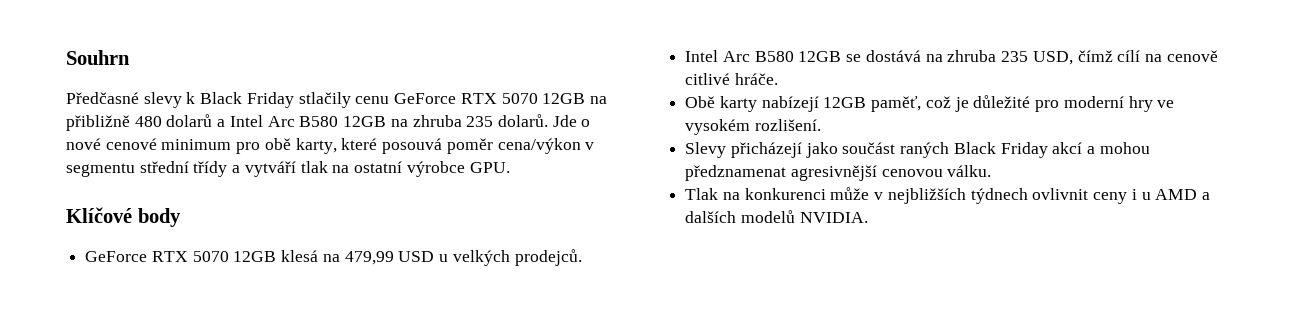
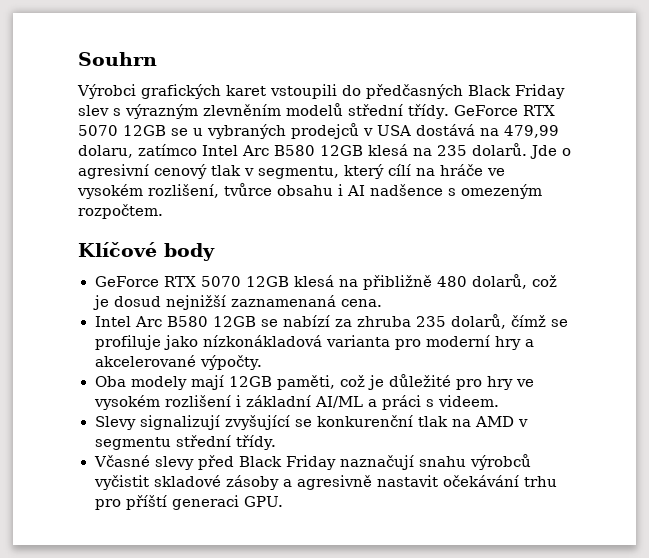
[66,92,607,108] [66,114,462,131] Předčasné slevy k Black Friday stlačily cenu GeForce RTX 5070 12GB na přibližně 480 dolarů a Intel Arc B580 12GB na zhruba -> [77,84,565,99] [78,103,555,119] [78,123,559,139] [78,144,432,158] Výrobci grafických karet vstoupili do předčasných Black Friday slev s výrazným zlevněním modelů střední třídy. GeForce RTX 5070 12GB se u vybraných prodejců v USA dostává na 479,99 dolaru, zatímco Intel Arc B580 12GB klesá na
[66,138,595,154] [66,161,510,177] nové cenové minimum pro obě karty, které posouvá poměr cena/výkon v segmentu střední třídy a vytváří tlak na ostatní výrobce GPU. -> [78,164,505,179] [77,183,542,199] [78,204,163,219] agresivní cenový tlak v segmentu, který cílí na hráče ve vysokém rozlišení, tvůrce obsahu i AI nadšence s omezeným rozpočtem.
[344,249,582,266] 479,99 USD u velkých prodejců. -> [362,274,557,290] [92,295,382,310] přibližně 480 dolarů, což je dosud nejnižší zaznamenaná cena.
[865,50,1218,65] [685,73,778,85] [685,96,922,112] dostává na zhruba 235 USD, čímž cílí na cenově citlivé hráče. // Obě karty nabízejí 12GB paměť, -> [282,314,568,329] [94,335,534,350] [94,355,263,370] [94,375,335,390] nabízí za zhruba 235 dolarů, čímž se profiluje jako nízkonákladová varianta pro moderní hry a akcelerované výpočty. // Oba modely mají 12GB paměti,
[1063,96,1124,108] moderní -> (482, 384) none
[754,119,821,131] [685,142,1150,158] [685,165,992,181] [685,187,1210,204] [685,210,868,223] rozlišení. // Slevy přicházejí jako součást raných Black Friday akcí a mohou předznamenat agresivnější cenovou válku. // Tlak na konkurenci může v nejbližších týdnech ovlivnit ceny i u AMD a dalších modelů NVIDIA. -> [164,395,499,410] [94,415,528,430] [94,435,277,450] [93,454,531,470] [93,475,557,490] [94,495,284,510] rozlišení i základní AI/ML a práci s videem. // Slevy signalizují zvyšující se konkurenční tlak na AMD v segmentu střední třídy. // Včasné slevy před Black Friday naznačují snahu výrobců vyčistit skladové zásoby a agresivně nastavit očekávání trhu pro příští generaci GPU.

